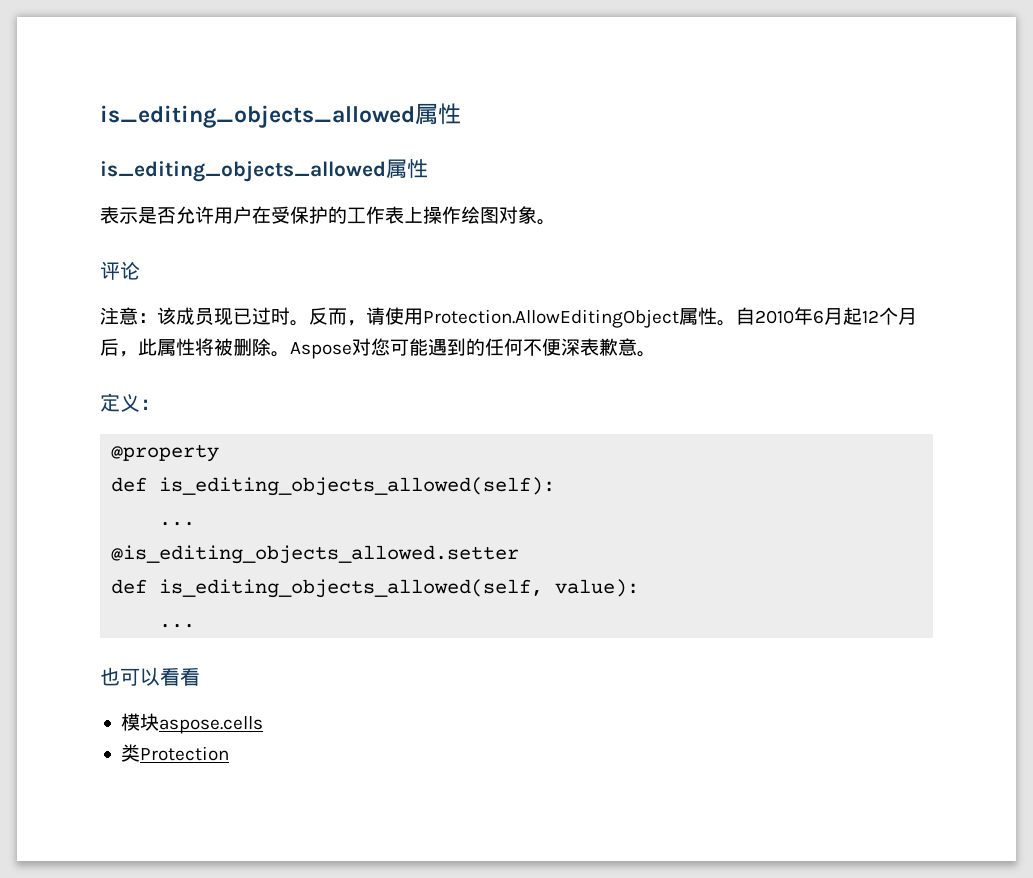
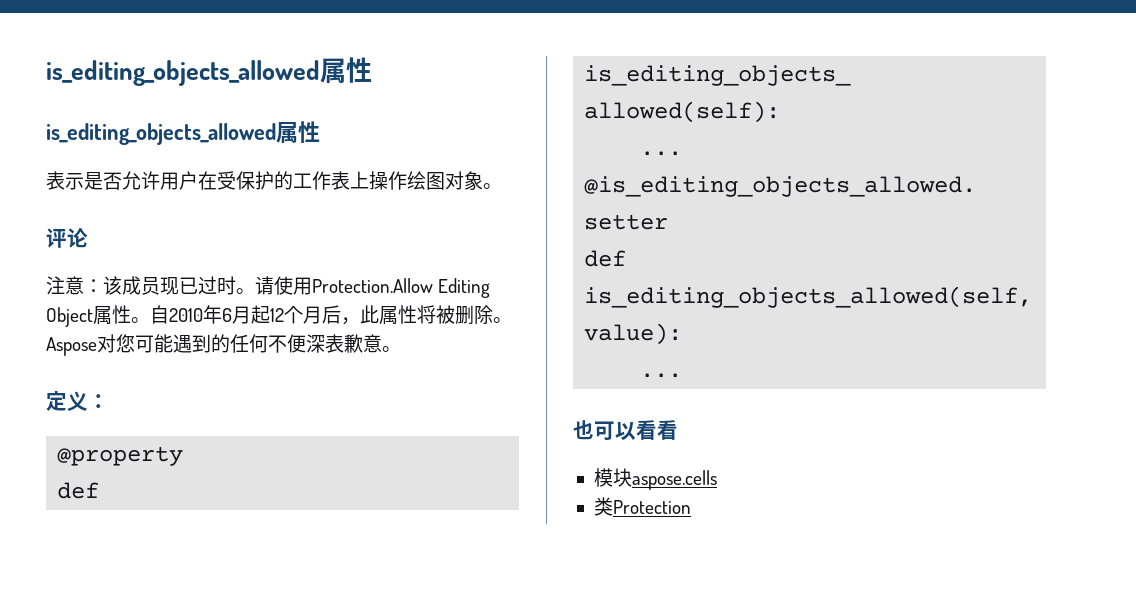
[309,307,679,328] 反而，请使用Protection.AllowEditingObject -> [255,276,491,298] [46,307,93,327] 请使用Protection.Allow Editing Object

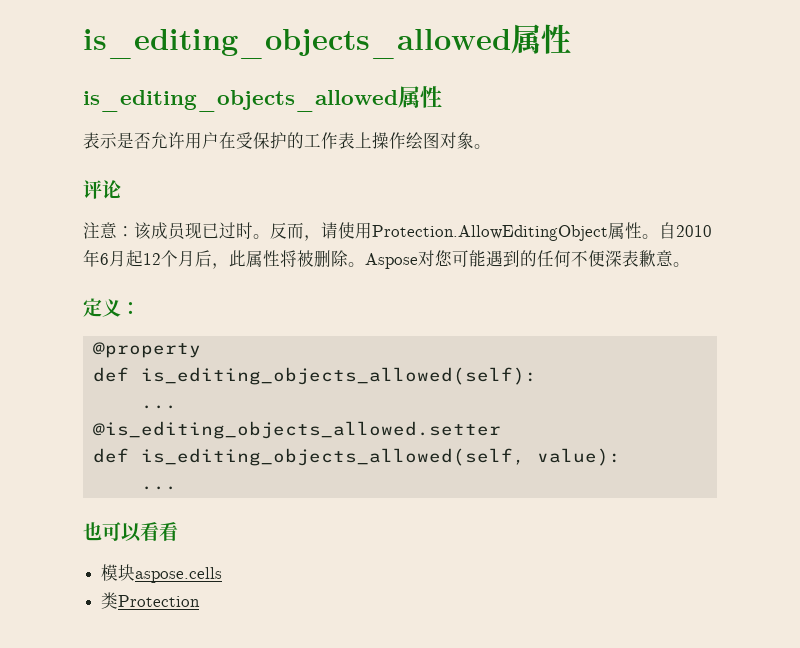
[255,276,491,298] [46,307,93,327] 请使用Protection.Allow Editing Object -> [270,222,608,241] 反而，请使用Protection.AllowEditingObject

